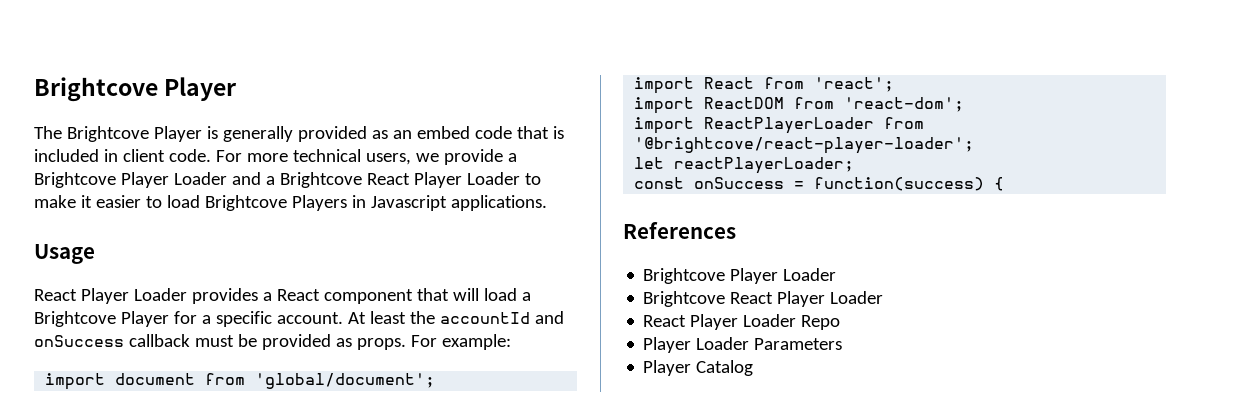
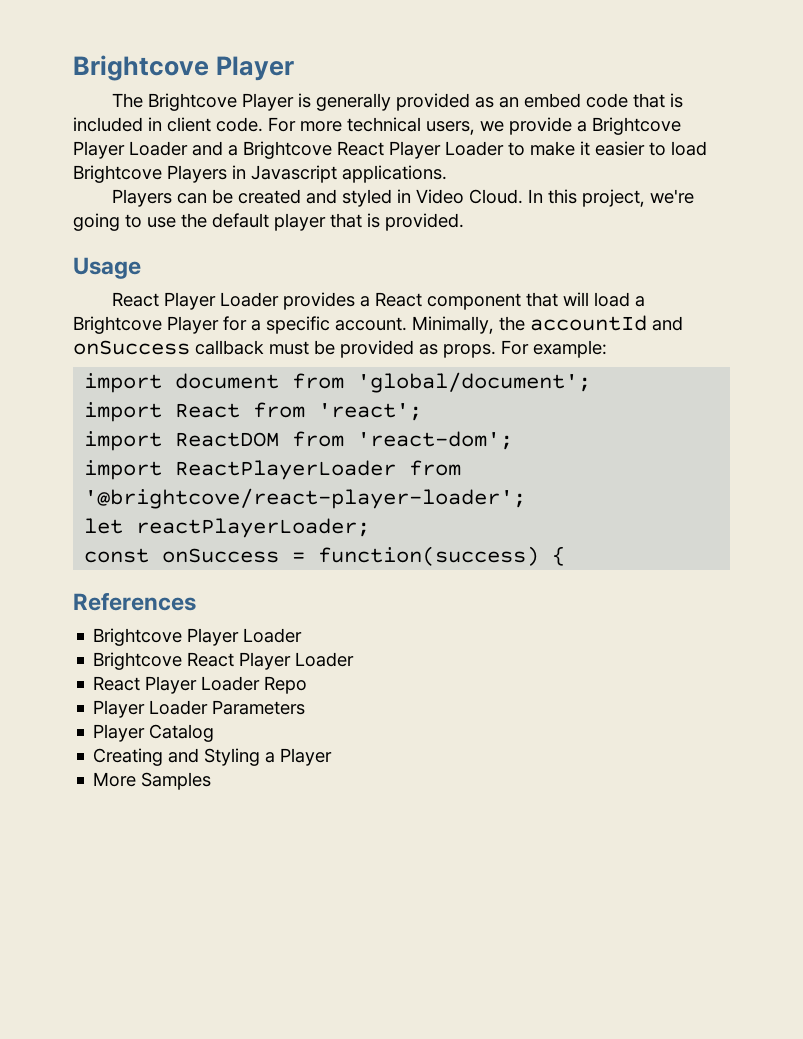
(547, 203) none -> [111,189,694,207] [73,213,464,231] // Players can be created and styled in Video Cloud. In this project, we're going to use the default player that is provided.
[347,311,406,324] At least -> [412,316,494,334] Minimally,
(754, 368) none -> [93,748,333,766] [93,772,212,790] // Creating and Styling a Player // More Samples

